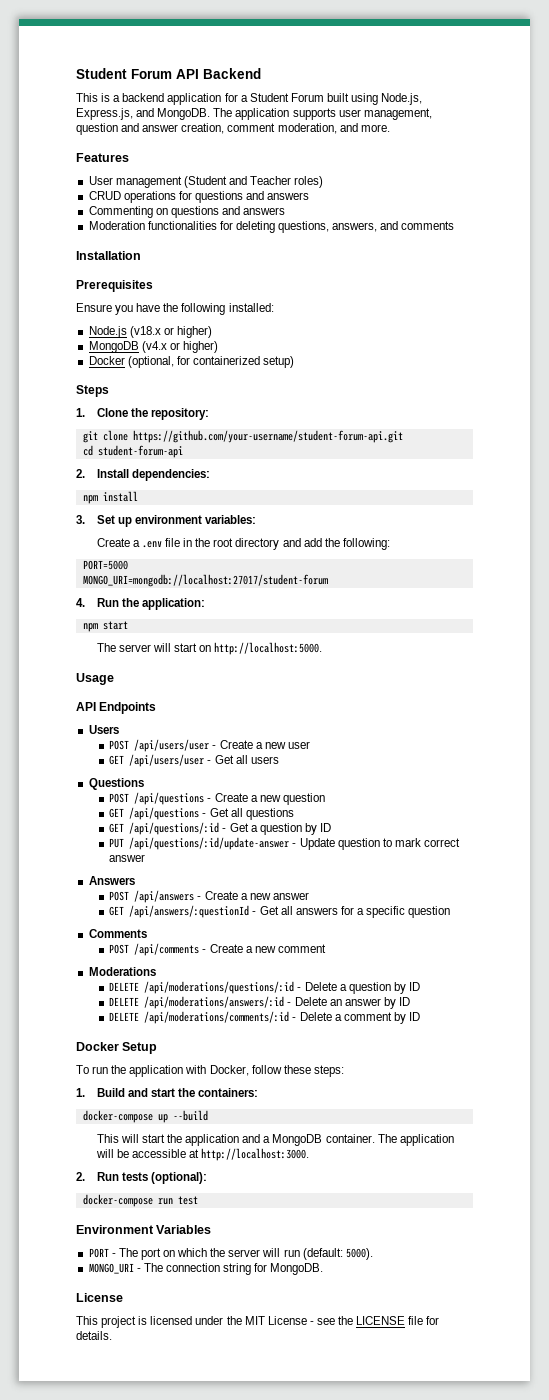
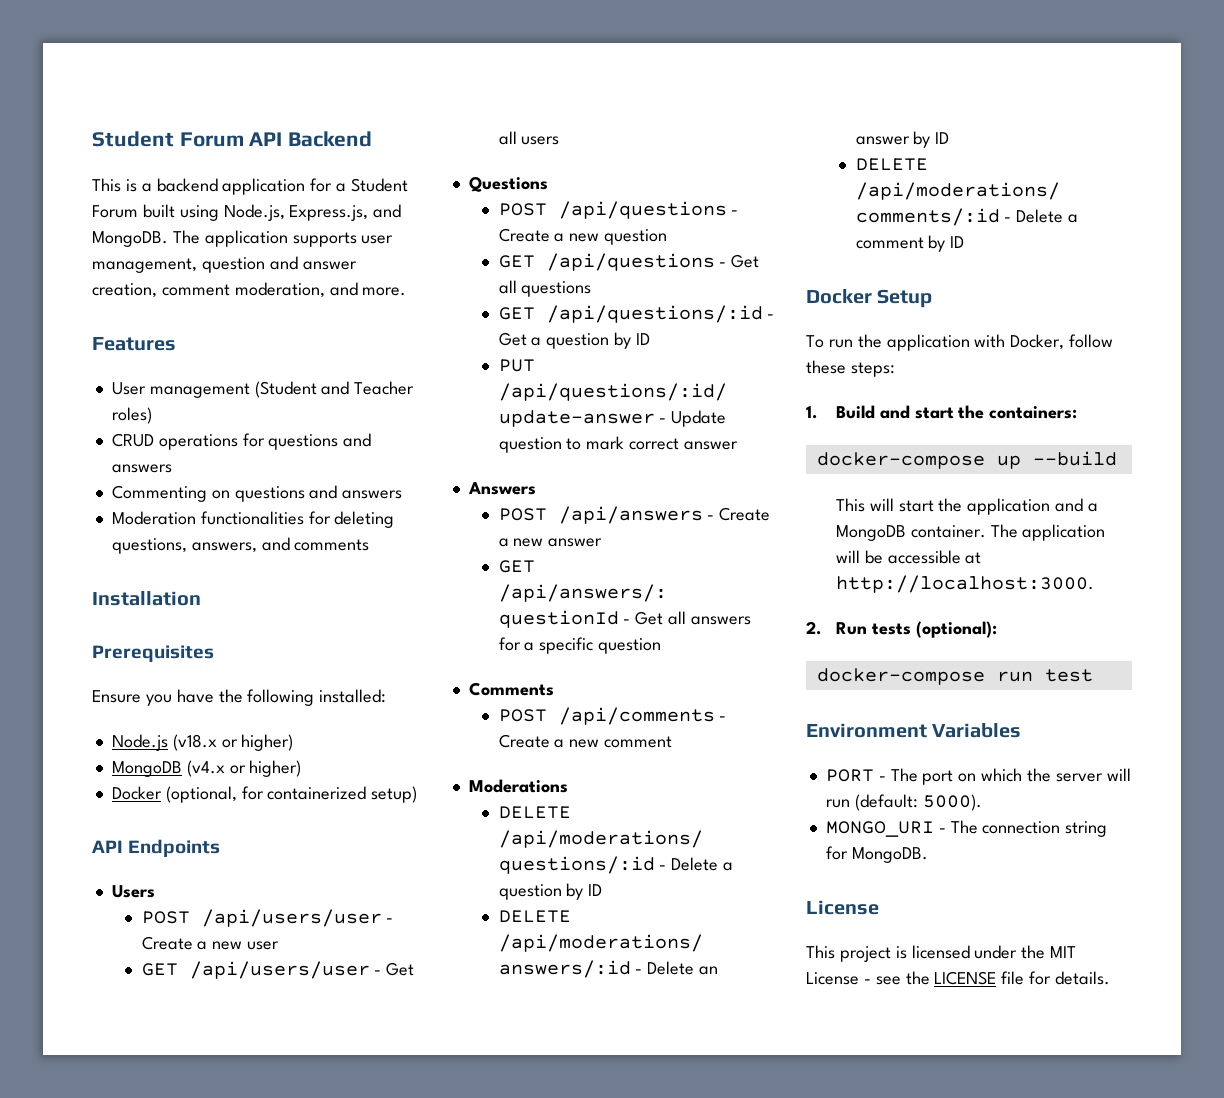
[76,385,109,397] [76,408,209,420] [82,430,403,443] [82,445,183,458] [76,469,210,481] [82,491,138,504] [76,515,256,527] [96,538,390,550] [82,560,128,570] [82,574,328,587] [76,598,205,610] [82,621,128,632] [96,642,323,655] [76,673,114,685] // Steps // 1. Clone the repository: // git clone https://github.com/your-username/student-forum-api.git // cd student-forum-api // 2. Install dependencies: // npm install // 3. Set up environment variables: // Create a .env file in the root directory and add the following: // PORT=5000 // MONGO_URI=mongodb://localhost:27017/student-forum // 4. Run the application: // npm start // The server will start on http://localhost:5000. // Usage -> (418, 794) none

